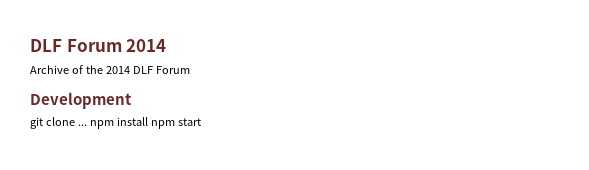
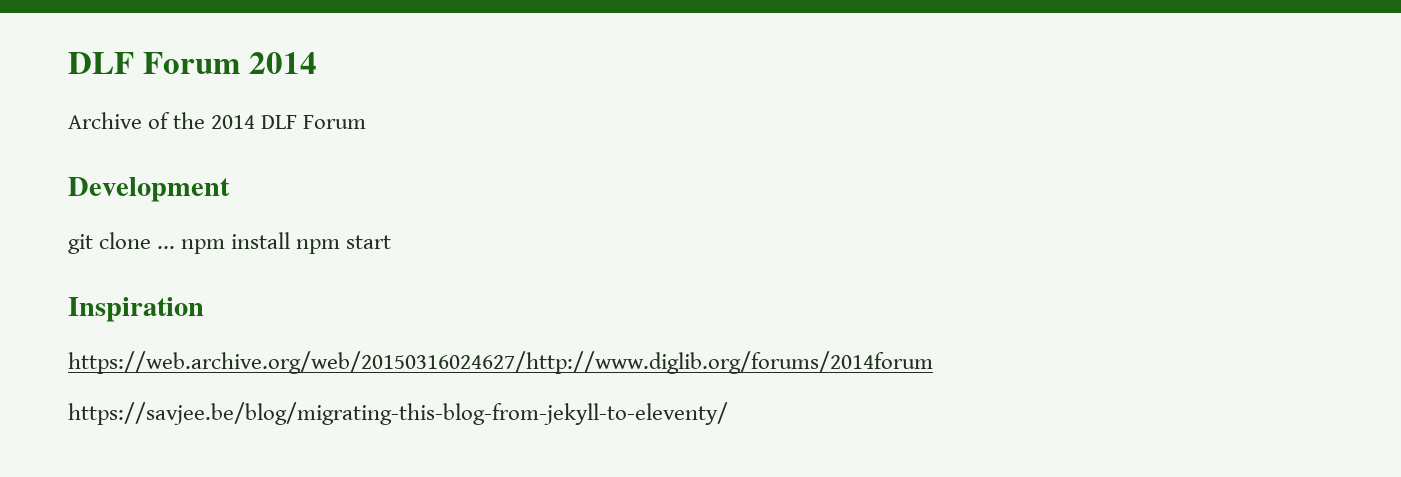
(201, 122) none -> [68,297,204,322] [68,351,933,374] [68,402,728,425] // Inspiration // https://web.archive.org/web/20150316024627/http://www.diglib.org/forums/2014forum // https://savjee.be/blog/migrating-this-blog-from-jekyll-to-eleventy/

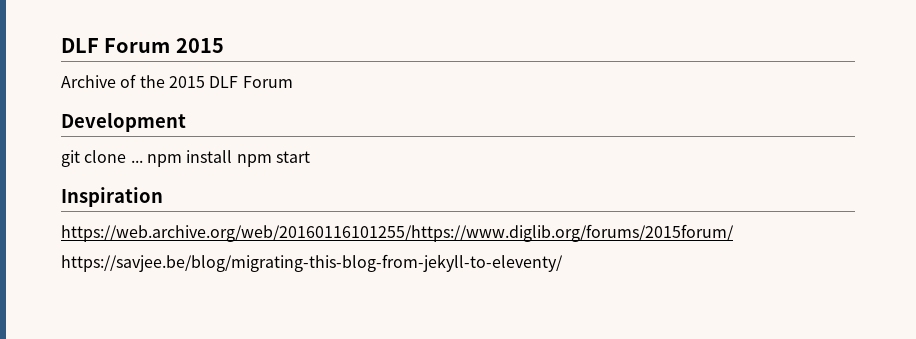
[68,52,317,74] DLF Forum 2014 -> [61,38,224,53] DLF Forum 2015
[211,115,256,129] 2014 -> [168,76,205,88] 2015
[68,351,933,374] https://web.archive.org/web/20150316024627/http://www.diglib.org/forums/2014forum -> [61,224,734,242] https://web.archive.org/web/20160116101255/https://www.diglib.org/forums/2015forum/

